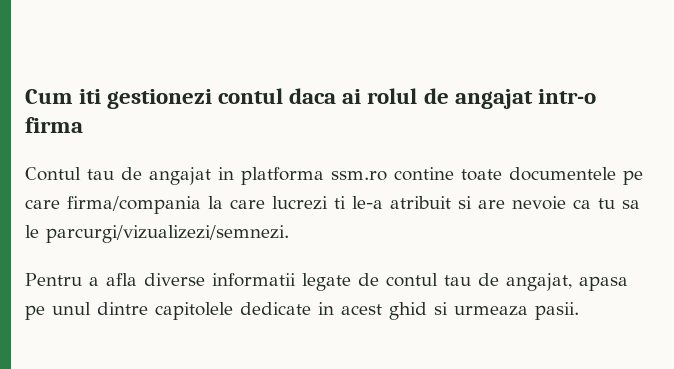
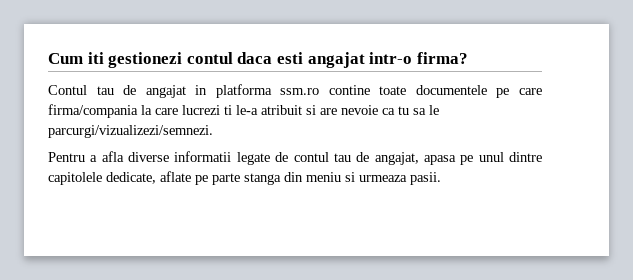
[342,88,449,104] ai rolul de -> [276,52,303,64] esti
[25,117,83,133] firma -> [416,52,468,64] firma?
[240,302,427,320] dedicate in acest ghid -> [106,171,341,185] dedicate, aflate pe parte stanga din meniu

